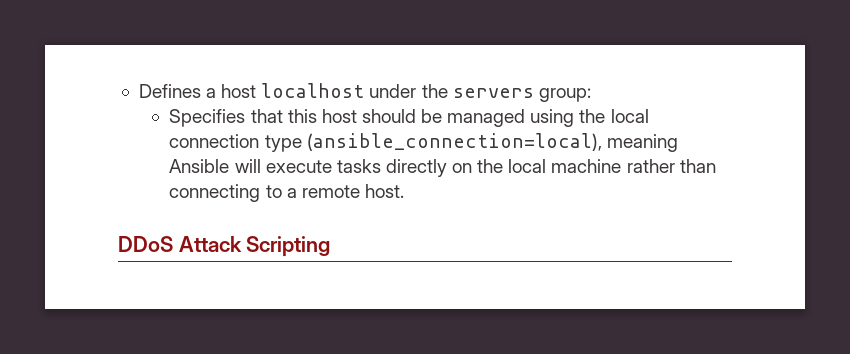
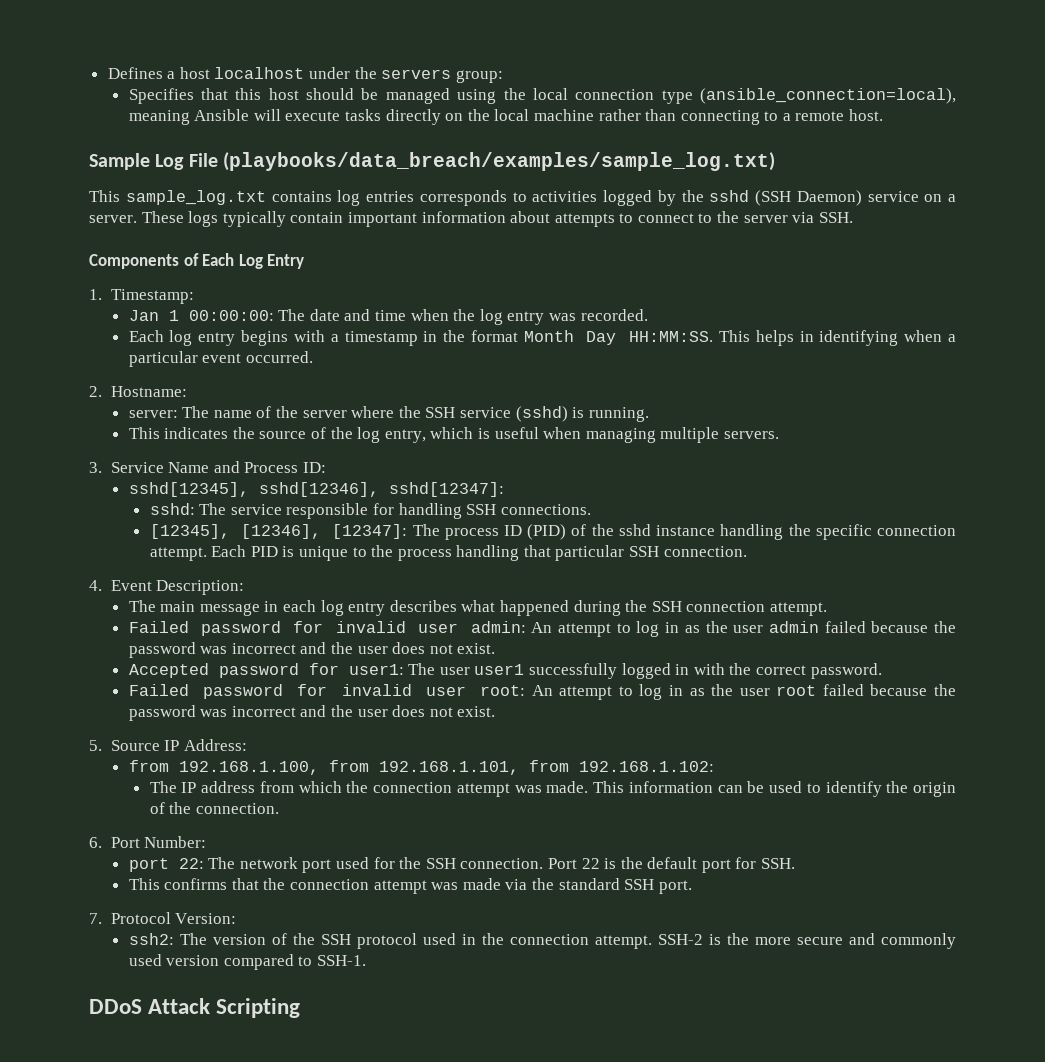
(404, 191) none -> [89,152,775,171] [89,190,956,206] [89,211,853,227] [89,253,305,269] [89,289,194,304] [128,309,648,325] [128,330,957,346] [128,351,313,367] [89,386,187,397] [128,406,649,422] [128,427,779,443] [89,461,326,473] [128,482,504,497] [149,503,591,519] [149,524,956,540] [149,545,747,561] [89,580,245,595] [128,600,827,616] [128,621,956,637] [128,642,496,658] [128,663,882,679] [128,684,956,700] [128,705,496,721] [89,739,247,751] [128,760,714,775] [149,781,956,797] [149,802,279,814] [89,836,207,848] [128,857,796,873] [128,878,692,894] [89,912,237,924] [128,933,956,949] [128,954,366,970] // Sample Log File (playbooks/data_breach/examples/sample_log.txt) // This sample_log.txt contains log entries corresponds to activities logged by the sshd (SSH Daemon) service on a server. These logs typically contain important information about attempts to connect to the server via SSH. // Components of Each Log Entry // 1. Timestamp: // Jan 1 00:00:00: The date and time when the log entry was recorded. // Each log entry begins with a timestamp in the format Month Day HH:MM:SS. This helps in identifying when a particular event occurred. // 2. Hostname: // server: The name of the server where the SSH service (sshd) is running. // This indicates the source of the log entry, which is useful when managing multiple servers. // 3. Service Name and Process ID: // sshd[12345], sshd[12346], sshd[12347]: // sshd: The service responsible for handling SSH connections. // [12345], [12346], [12347]: The process ID (PID) of the sshd instance handling the specific connection attempt. Each PID is unique to the process handling that particular SSH connection. // 4. Event Description: // The main message in each log entry describes what happened during the SSH connection attempt. // Failed password for invalid user admin: An attempt to log in as the user admin failed because the password was incorrect and the user does not exist. // Accepted password for user1: The user user1 successfully logged in with the correct password. // Failed password for invalid user root: An attempt to log in as the user root failed because the password was incorrect and the user does not exist. // 5. Source IP Address: // from 192.168.1.100, from 192.168.1.101, from 192.168.1.102: // The IP address from which the connection attempt was made. This information can be used to identify the origin of the connection. // 6. Port Number: // port 22: The network port used for the SSH connection. Port 22 is the default port for SSH. // This confirms that the connection attempt was made via the standard SSH port. // 7. Protocol Version: // ssh2: The version of the SSH protocol used in the connection attempt. SSH-2 is the more secure and commonly used version compared to SSH-1.

